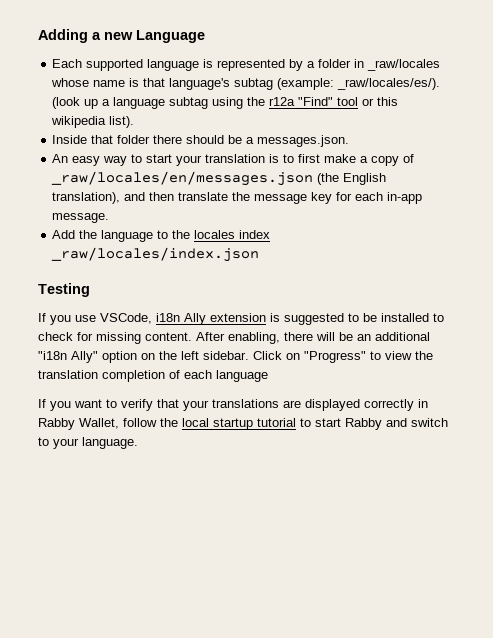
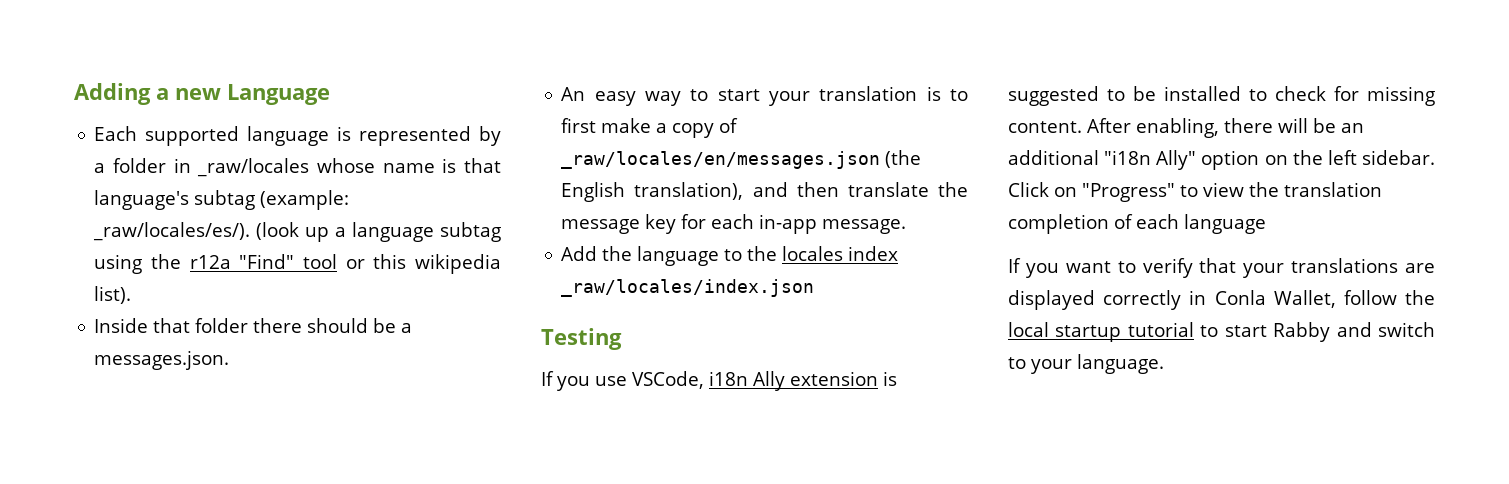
[38,418,75,430] Rabby -> [1214,290,1266,305] Conla

